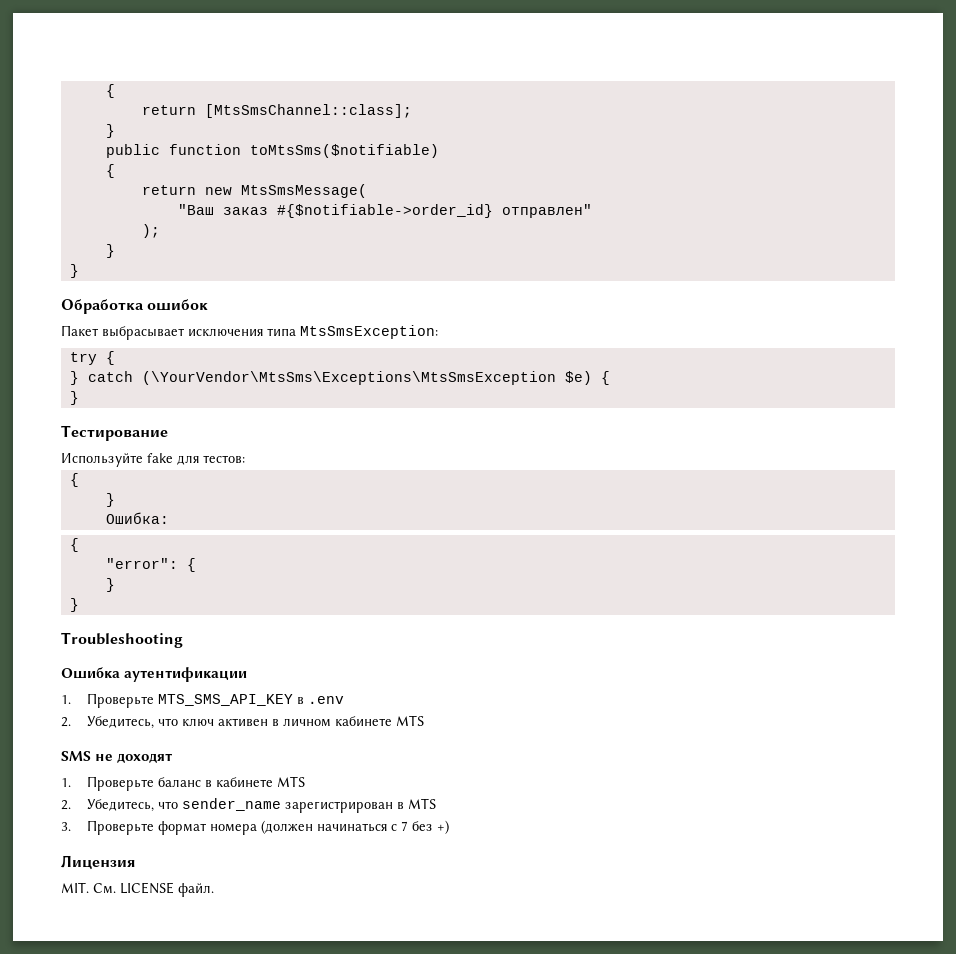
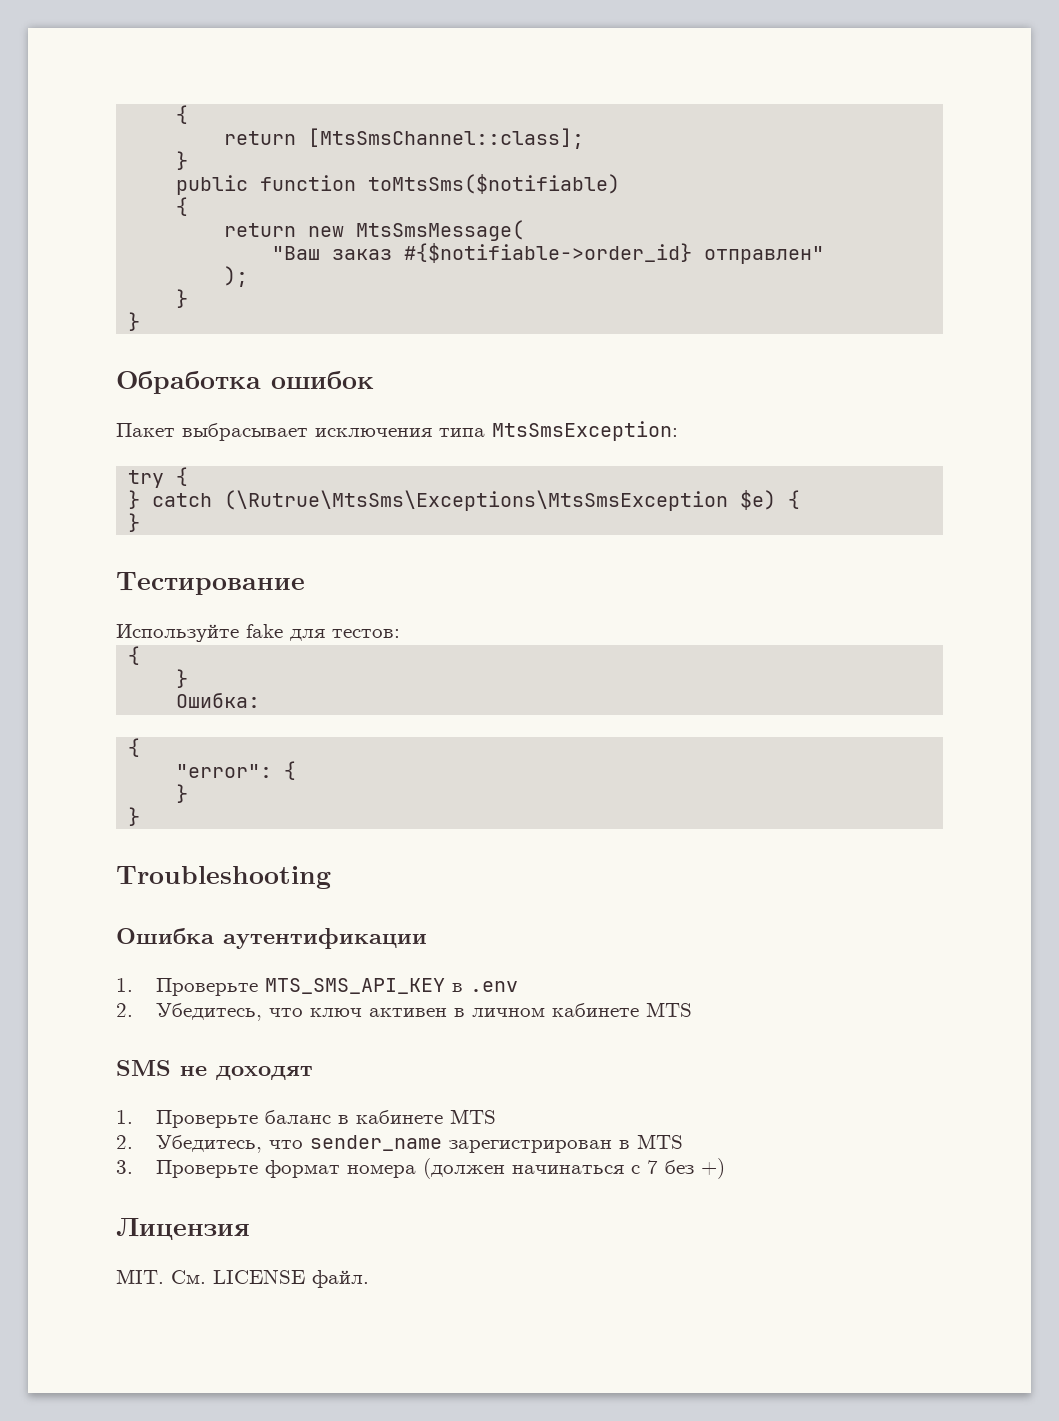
[141,371,556,385] (\YourVendor\MtsSms\Exceptions\MtsSmsException -> [224,490,729,511] (\Rutrue\MtsSms\Exceptions\MtsSmsException

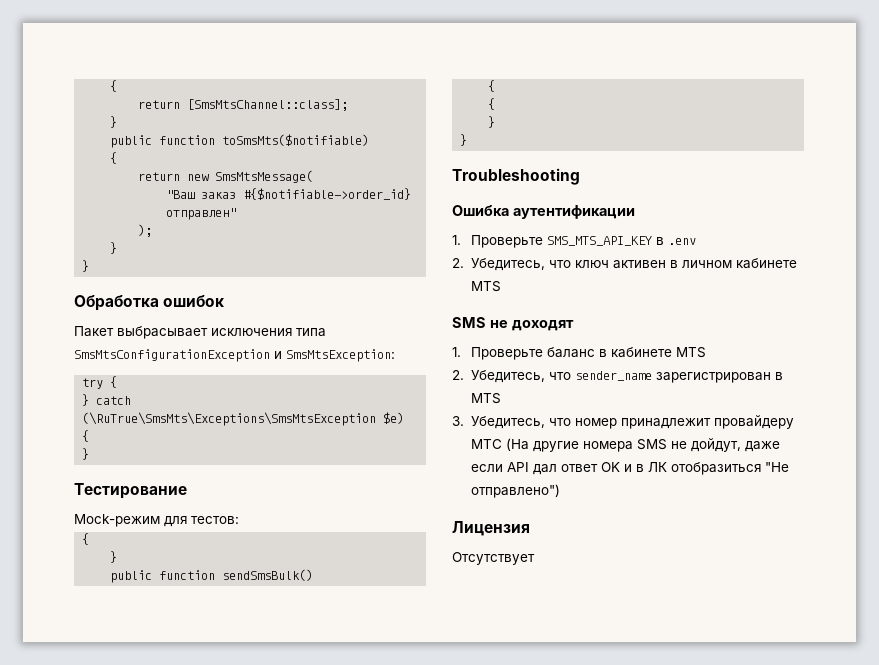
[176,105,189,124] [224,128,585,149] [176,151,189,170] [176,174,621,195] { // return [MtsSmsChannel::class]; // } // public function toMtsSms($notifiable) -> [110,80,118,92] [138,99,349,111] [110,116,118,128] [110,134,370,148] { // return [SmsMtsChannel::class]; // } // public function toSmsMts($notifiable)
[356,220,525,241] MtsSmsMessage( -> [215,170,314,183] SmsMtsMessage(
[492,421,678,441] MtsSmsException: -> [74,349,395,362] SmsMtsConfigurationException и SmsMtsException:
[224,490,729,511] (\Rutrue\MtsSms\Exceptions\MtsSmsException -> [82,412,377,426] (\RuTrue\SmsMts\Exceptions\SmsMtsException
[116,624,283,642] Используйте fake -> [74,514,160,527] Mock-режим
[176,693,261,708] [128,738,141,757] [176,764,273,778] Ошибка: // { // "error": -> [110,569,314,583] [488,80,496,92] public function sendSmsBulk() // { //
[265,978,446,994] MTS_SMS_API_KEY -> [547,236,653,246] SMS_MTS_API_KEY
[156,1158,726,1179] [116,1218,250,1240] [116,1269,369,1288] Проверьте формат номера (должен начинаться с 7 без +) // Лицензия // MIT. См. LICENSE файл. -> [471,415,795,429] [471,438,781,452] [471,462,790,475] [471,484,561,498] [452,521,530,536] [452,552,535,565] Убедитесь, что номер принадлежит провайдеру МТС (На другие номера SMS не дойдут, даже если API дал ответ OK и в ЛК отобразиться "Не отправлено") // Лицензия // Отсутствует

